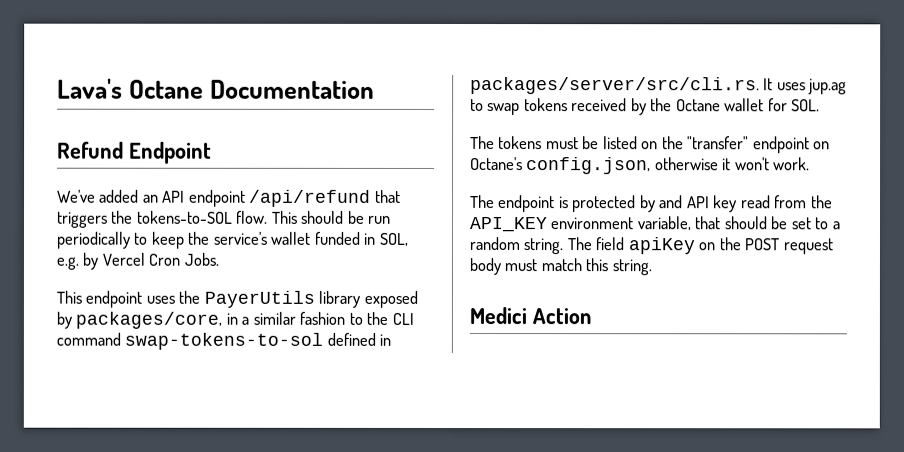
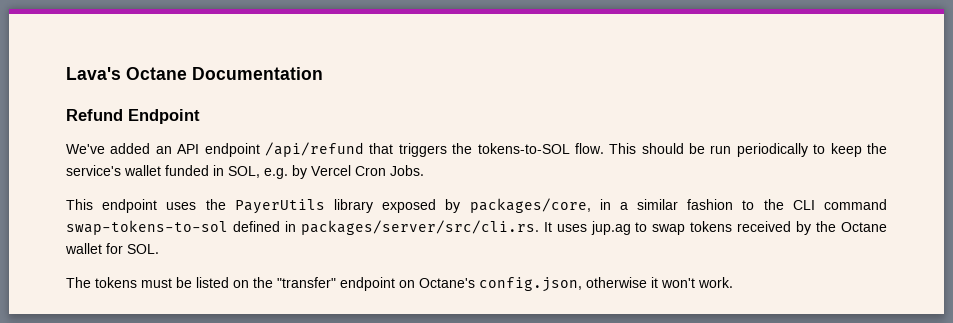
[470,195,833,213] [469,216,841,233] [469,237,833,255] [469,258,652,276] [469,307,592,325] // The endpoint is protected by and API key read from the API_KEY environment variable, that should be set to a random string. The field apiKey on the POST request body must match this string. // Medici Action -> (733, 282) none

